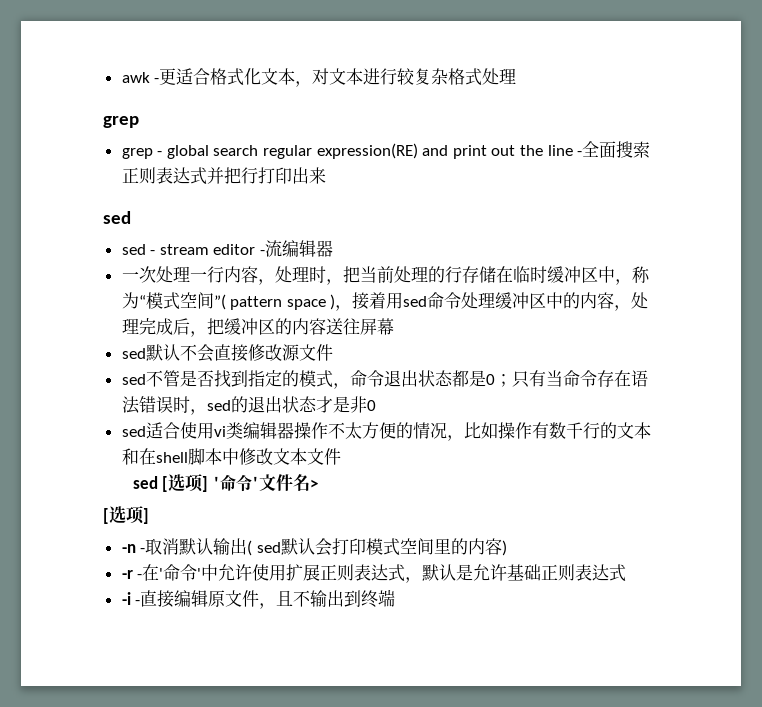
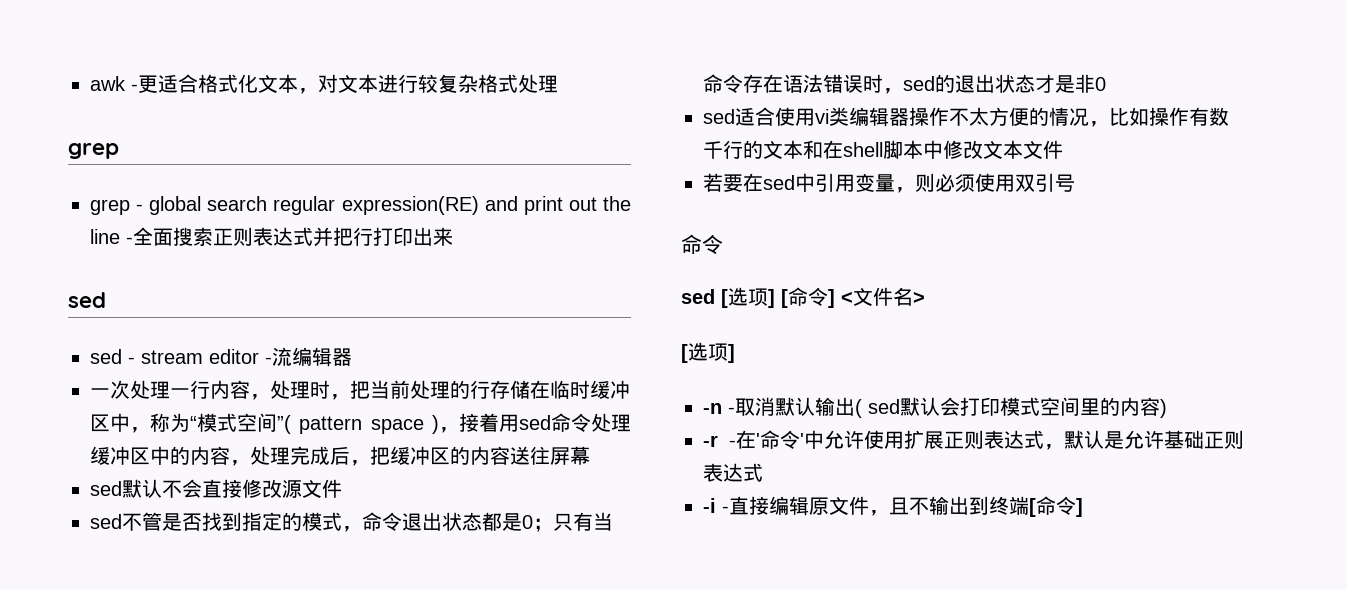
(341, 456) none -> [703,173,1075,193] [681,234,723,255] // 若要在sed中引用变量，则必须使用双引号 // 命令
[213,474,260,492] '命令' -> [781,287,853,308] [命令] <
(396, 598) none -> [1029,496,1083,517] [命令]

